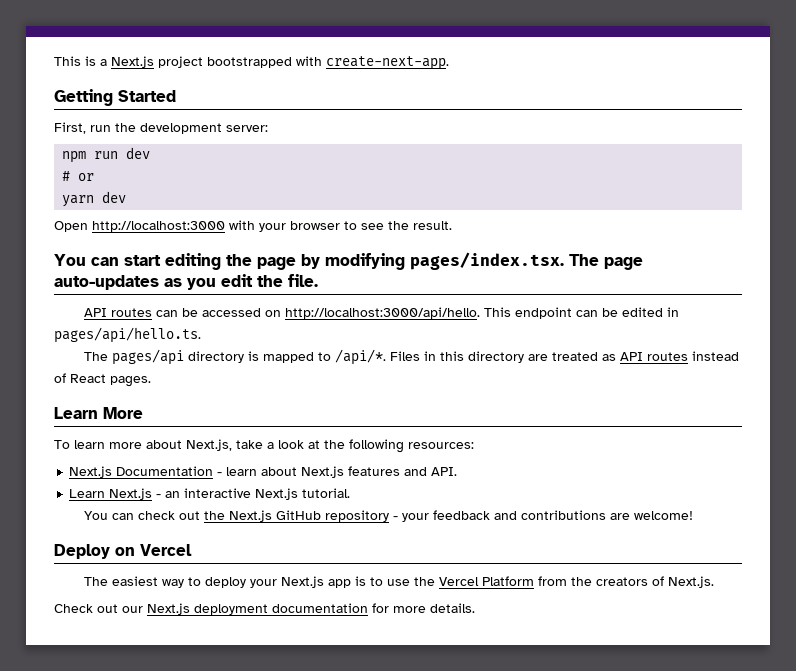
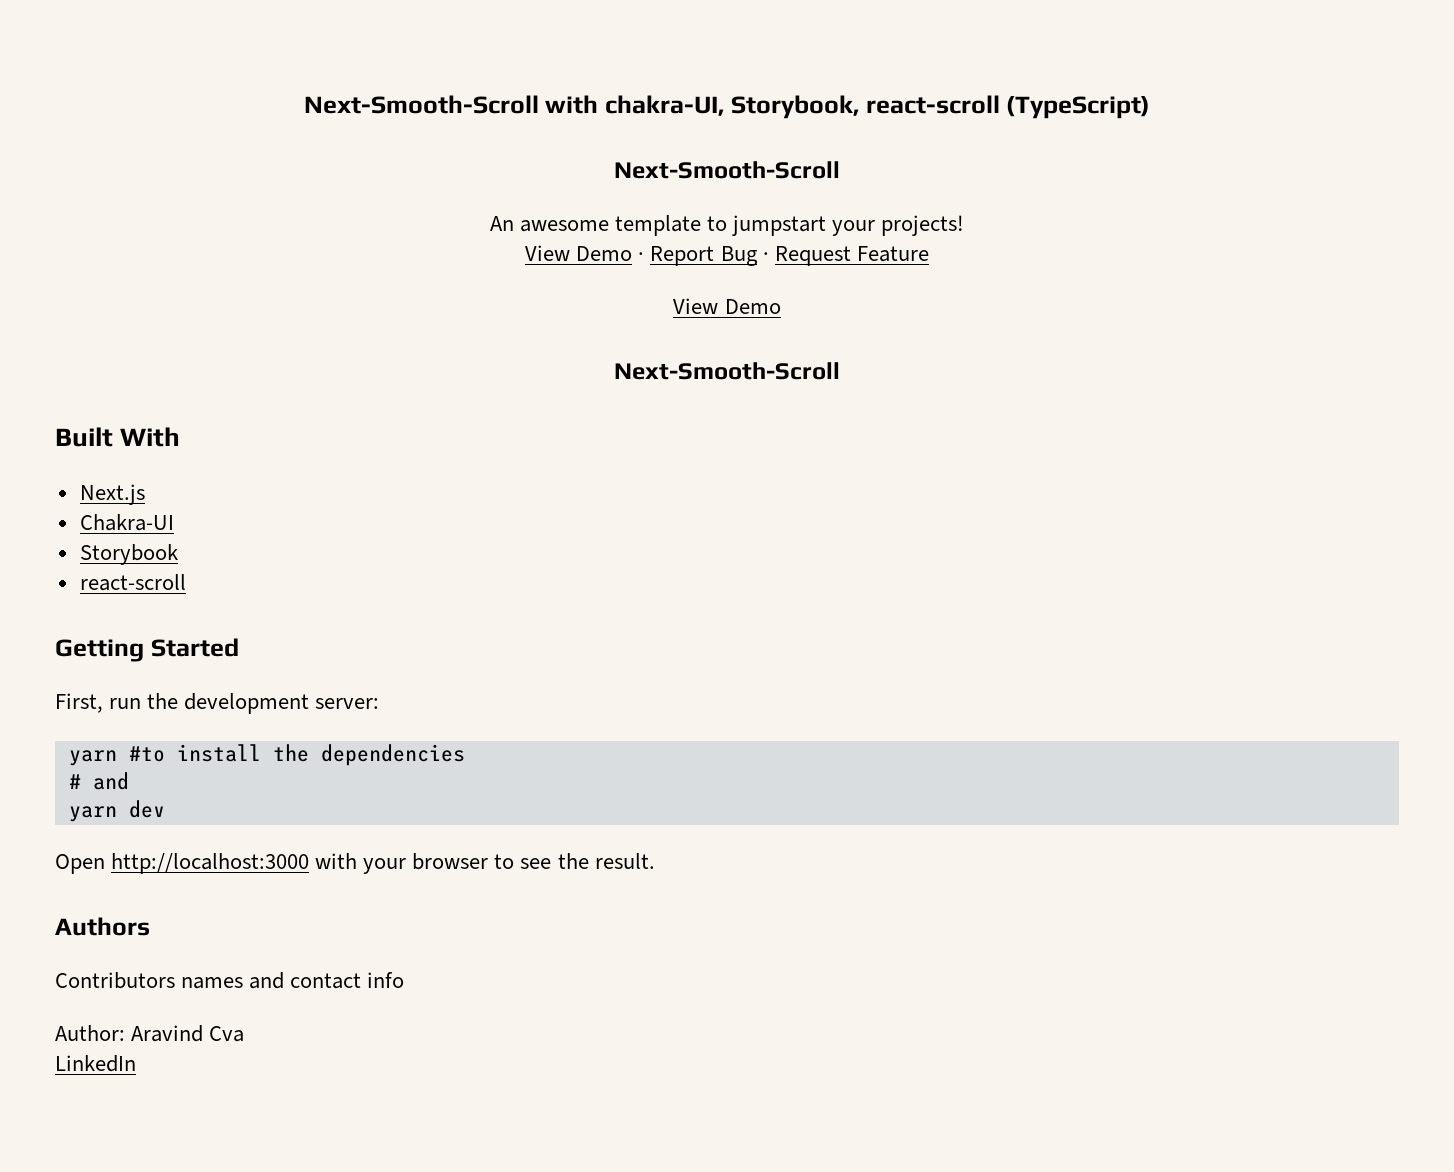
[54,56,449,70] This is a Next.js project bootstrapped with create-next-app. -> [303,95,1151,119] [614,161,840,179] [489,215,965,236] [525,245,929,266] [673,298,781,314] [614,362,840,380] [55,427,181,447] [79,484,145,505] [79,514,174,531] [79,544,178,565] [79,574,186,591] Next-Smooth-Scroll with chakra-UI, Storybook, react-scroll (TypeScript) // Next-Smooth-Scroll // An awesome template to jumpstart your projects! // View Demo · Report Bug · Request Feature // View Demo // Next-Smooth-Scroll // Built With // Next.js // Chakra-UI // Storybook // react-scroll
[62,147,151,163] npm run dev -> [68,744,465,766] yarn #to install the dependencies
[78,173,95,181] or -> [92,772,129,790] and
[54,252,643,270] [54,274,318,290] [84,307,680,319] [54,327,201,343] [84,349,740,365] [54,373,151,387] [54,407,143,419] [54,439,474,453] [69,466,458,478] [69,488,351,500] [84,510,694,522] [54,544,192,559] [84,576,715,588] [54,603,475,615] You can start editing the page by modifying pages/index.tsx. The page auto-updates as you edit the file. // API routes can be accessed on http://localhost:3000/api/hello. This endpoint can be edited in pages/api/hello.ts. // The pages/api directory is mapped to /api/*. Files in this directory are treated as API routes instead of React pages. // Learn More // To learn more about Next.js, take a look at the following resources: // Next.js Documentation - learn about Next.js features and API. // Learn Next.js - an interactive Next.js tutorial. // You can check out the Next.js GitHub repository - your feedback and contributions are welcome! // Deploy on Vercel // The easiest way to deploy your Next.js app is to use the Vercel Platform from the creators of Next.js. // Check out our Next.js deployment documentation for more details. -> [55,917,150,936] [55,972,405,989] [55,1025,245,1042] [55,1055,136,1072] Authors // Contributors names and contact info // Author: Aravind Cva // LinkedIn

